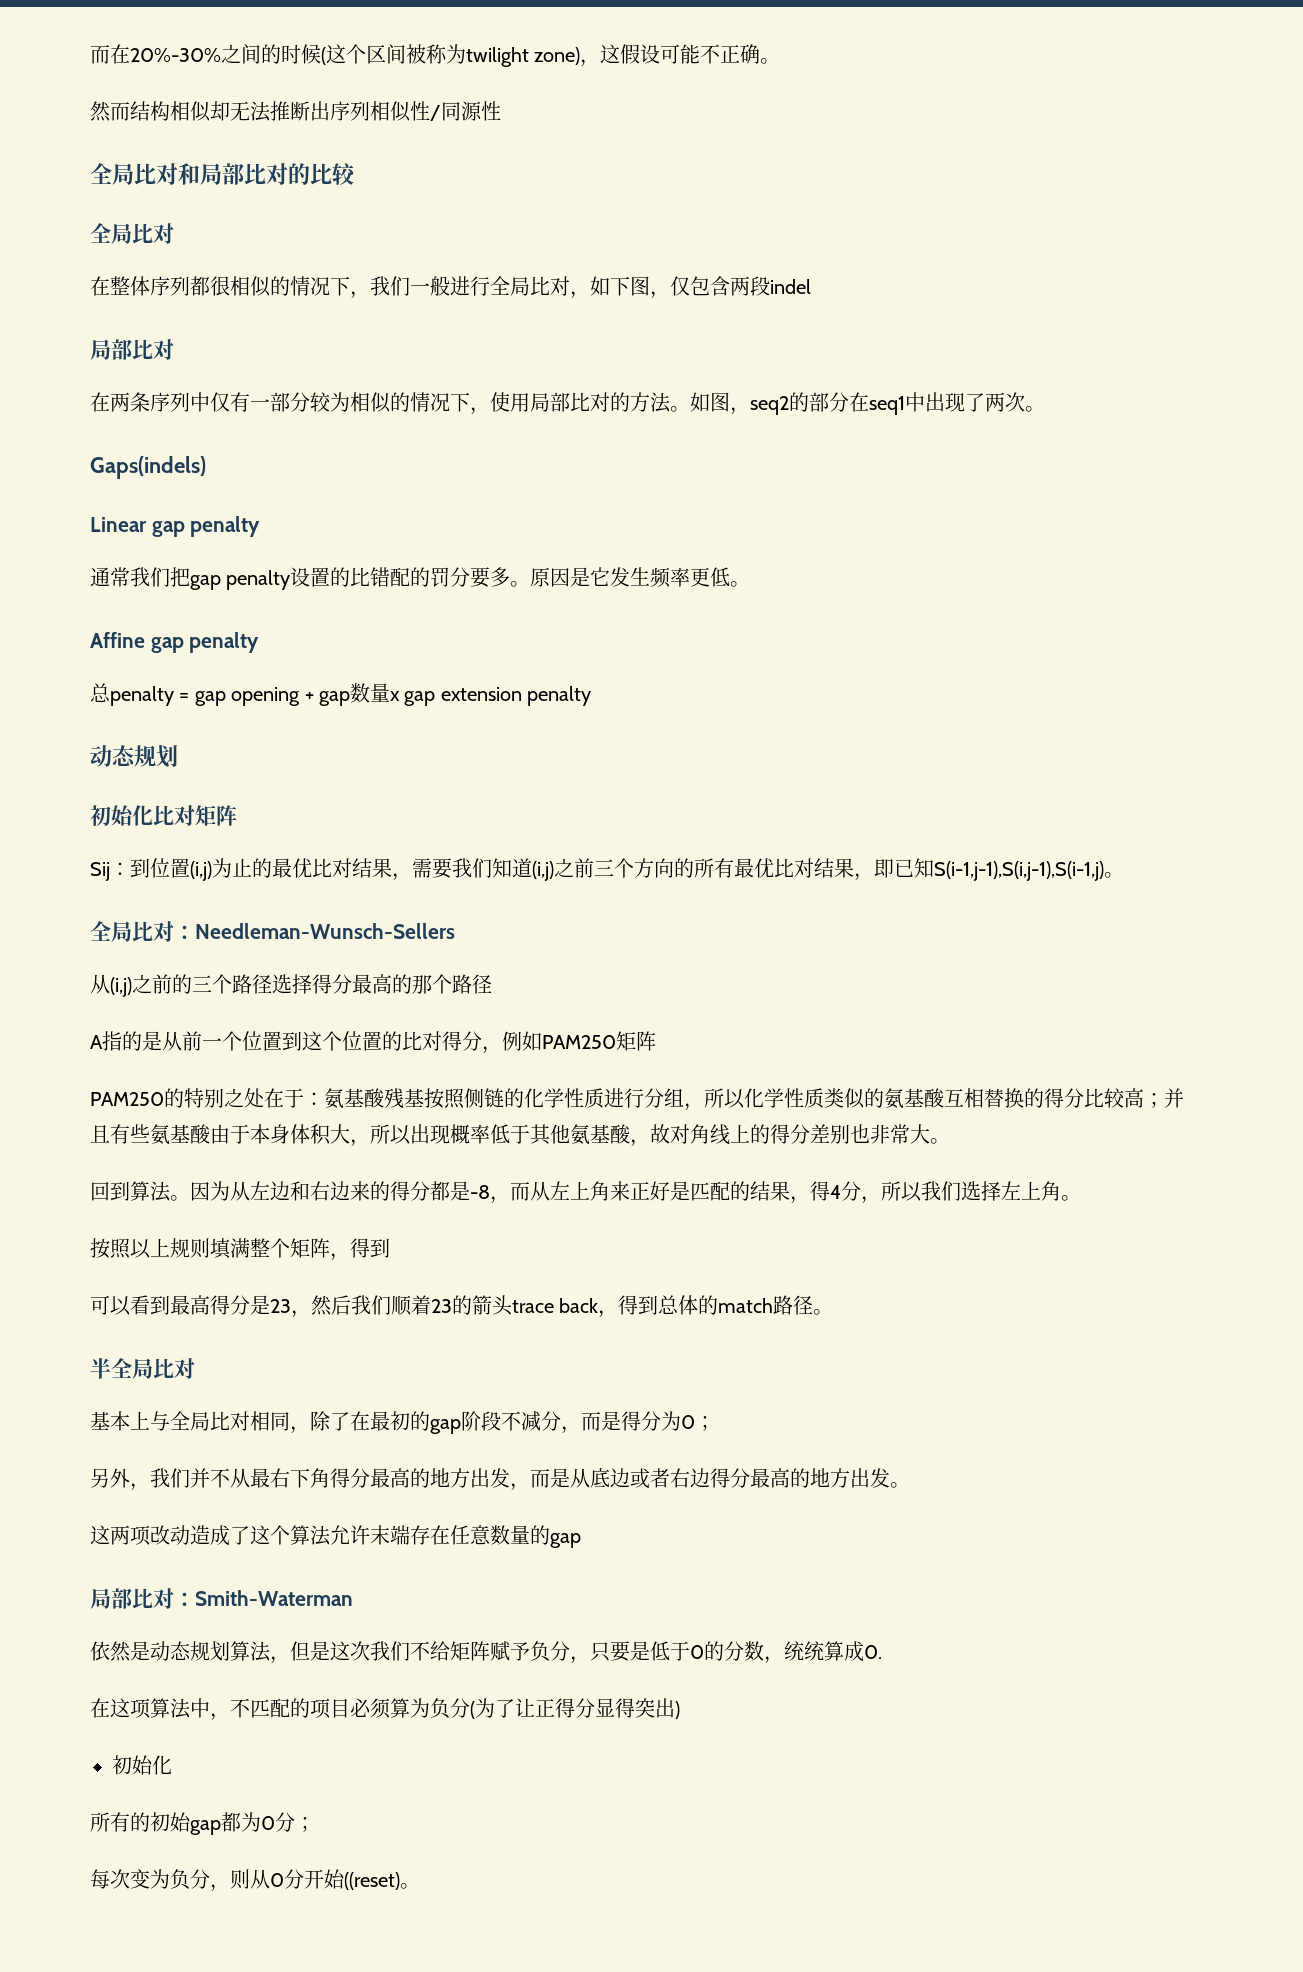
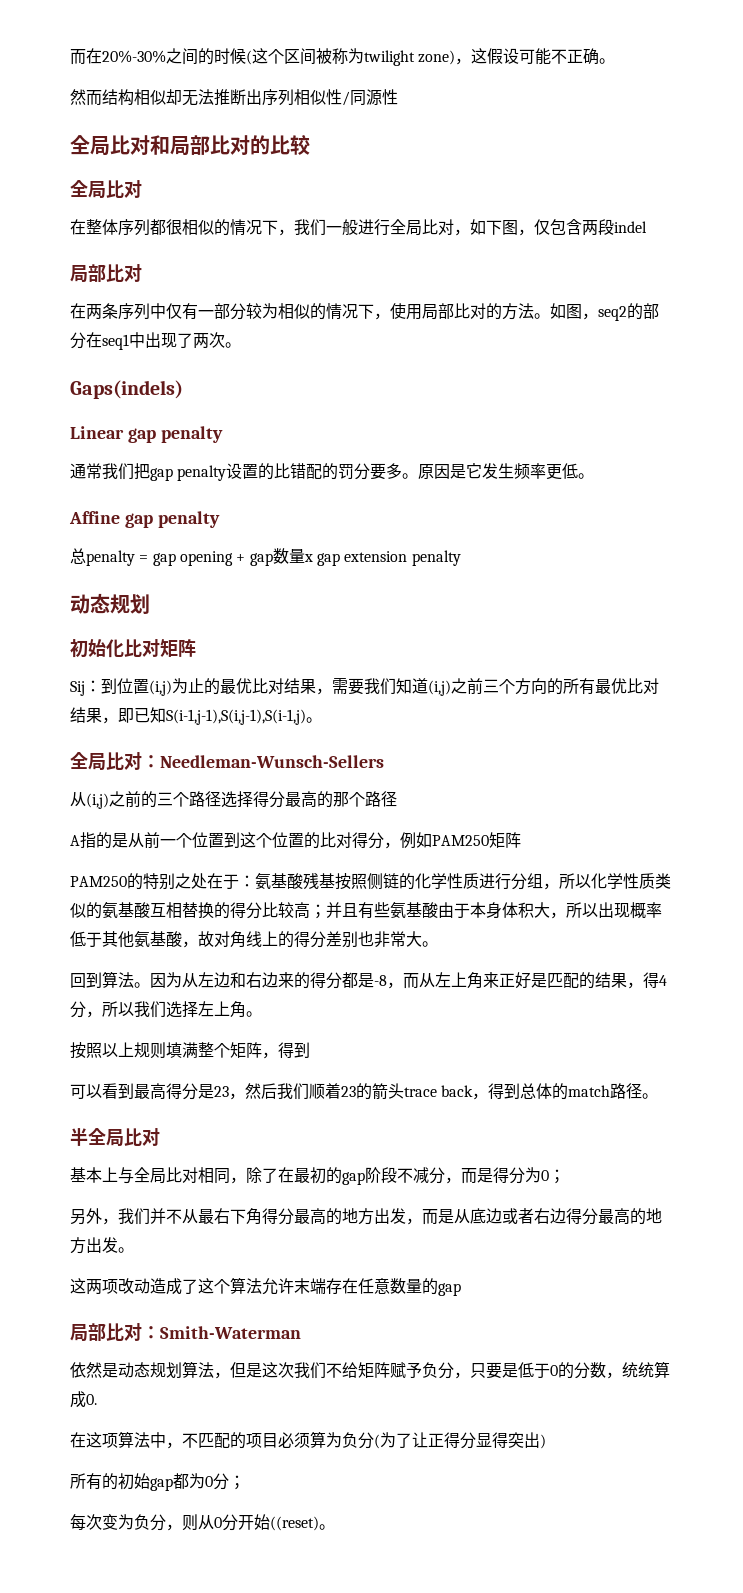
[112,1755,172,1775] // 初始化 -> (546, 1441) none

